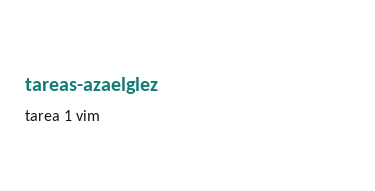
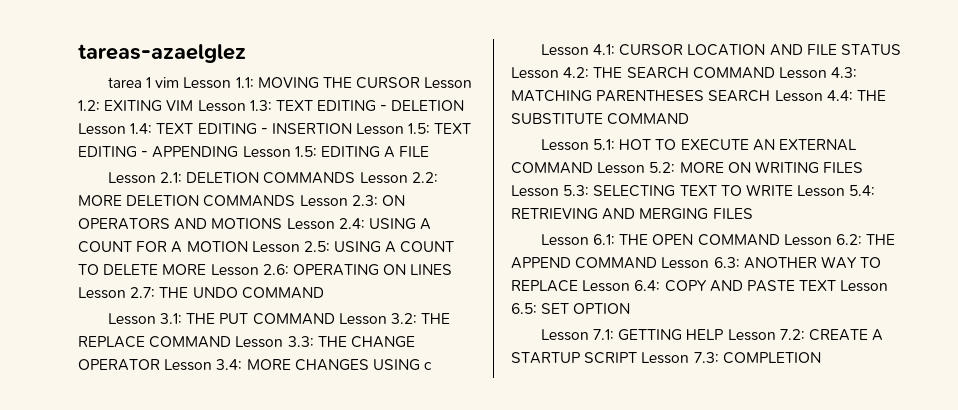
(101, 115) none -> [183,77,473,89] [78,100,465,112] [78,123,472,135] [78,146,430,158] [107,172,438,184] [78,195,405,207] [78,218,432,230] [78,241,455,253] [78,264,453,276] [78,287,324,299] [107,313,451,325] [78,336,415,348] [78,359,433,371] [540,44,901,56] [511,67,858,79] [511,90,886,102] [511,113,690,125] [540,139,857,151] [511,161,864,174] [511,184,876,197] [511,208,753,220] [540,234,896,246] [511,256,882,269] [511,280,889,292] [511,303,631,314] [540,329,884,341] [511,352,821,364] Lesson 1.1: MOVING THE CURSOR Lesson 1.2: EXITING VIM Lesson 1.3: TEXT EDITING - DELETION Lesson 1.4: TEXT EDITING - INSERTION Lesson 1.5: TEXT EDITING - APPENDING Lesson 1.5: EDITING A FILE // Lesson 2.1: DELETION COMMANDS Lesson 2.2: MORE DELETION COMMANDS Lesson 2.3: ON OPERATORS AND MOTIONS Lesson 2.4: USING A COUNT FOR A MOTION Lesson 2.5: USING A COUNT TO DELETE MORE Lesson 2.6: OPERATING ON LINES Lesson 2.7: THE UNDO COMMAND // Lesson 3.1: THE PUT COMMAND Lesson 3.2: THE REPLACE COMMAND Lesson 3.3: THE CHANGE OPERATOR Lesson 3.4: MORE CHANGES USING c // Lesson 4.1: CURSOR LOCATION AND FILE STATUS Lesson 4.2: THE SEARCH COMMAND Lesson 4.3: MATCHING PARENTHESES SEARCH Lesson 4.4: THE SUBSTITUTE COMMAND // Lesson 5.1: HOT TO EXECUTE AN EXTERNAL COMMAND Lesson 5.2: MORE ON WRITING FILES Lesson 5.3: SELECTING TEXT TO WRITE Lesson 5.4: RETRIEVING AND MERGING FILES // Lesson 6.1: THE OPEN COMMAND Lesson 6.2: THE APPEND COMMAND Lesson 6.3: ANOTHER WAY TO REPLACE Lesson 6.4: COPY AND PASTE TEXT Lesson 6.5: SET OPTION // Lesson 7.1: GETTING HELP Lesson 7.2: CREATE A STARTUP SCRIPT Lesson 7.3: COMPLETION

